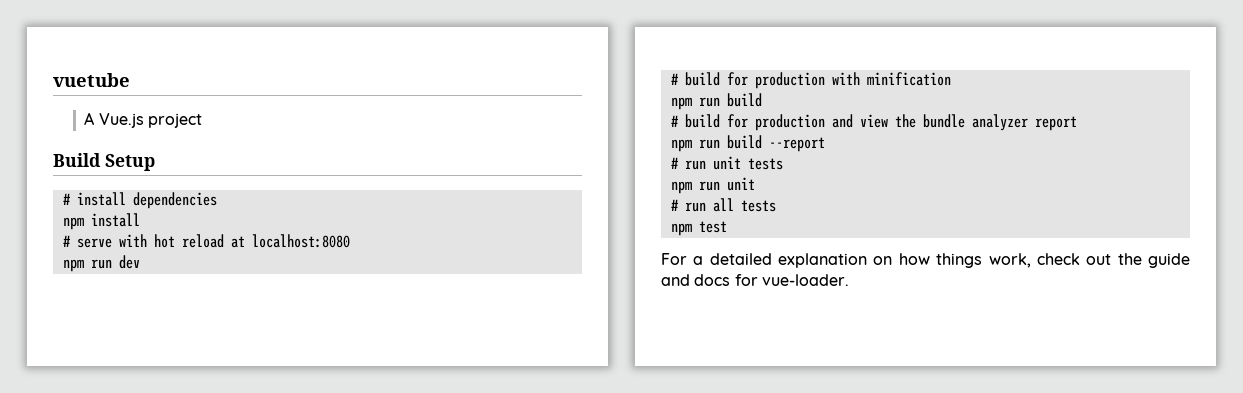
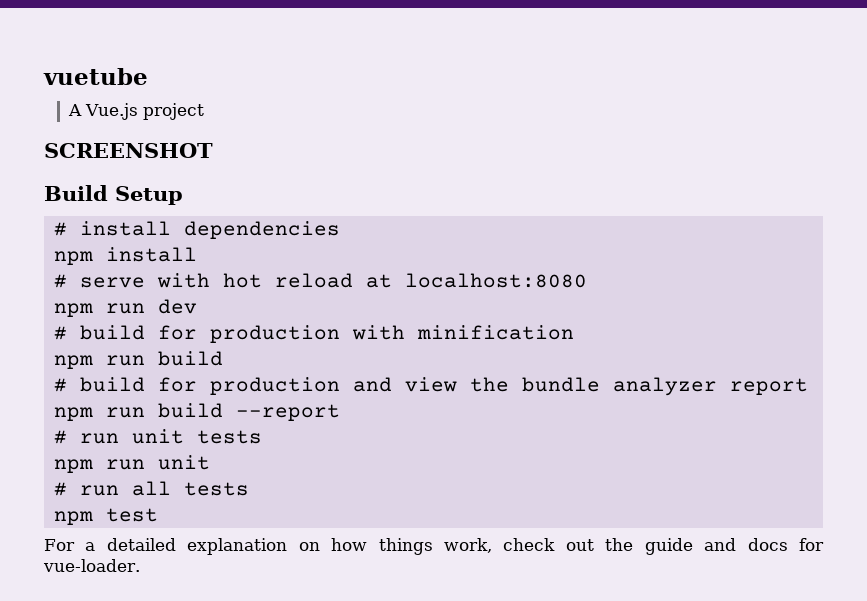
(203, 120) none -> [44,143,213,158] // SCREENSHOT

